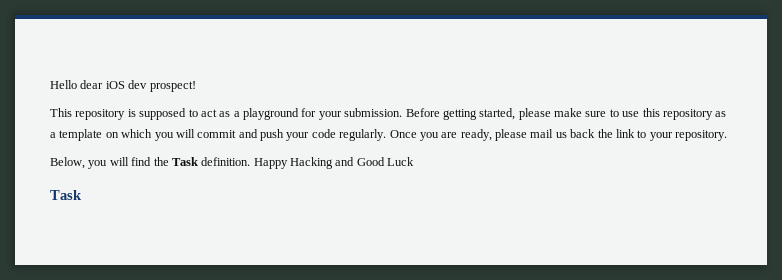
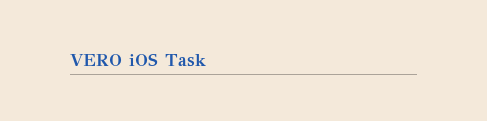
[50,80,196,92] [50,108,727,120] [50,129,727,141] [50,157,415,169] Hello dear iOS dev prospect! // This repository is supposed to act as a playground for your submission. Before getting started, please make sure to use this repository as a template on which you will commit and push your code regularly. Once you are ready, please mail us back the link to your repository. // Below, you will find the Task definition. Happy Hacking and Good Luck // -> [70,53,158,66] VERO iOS

